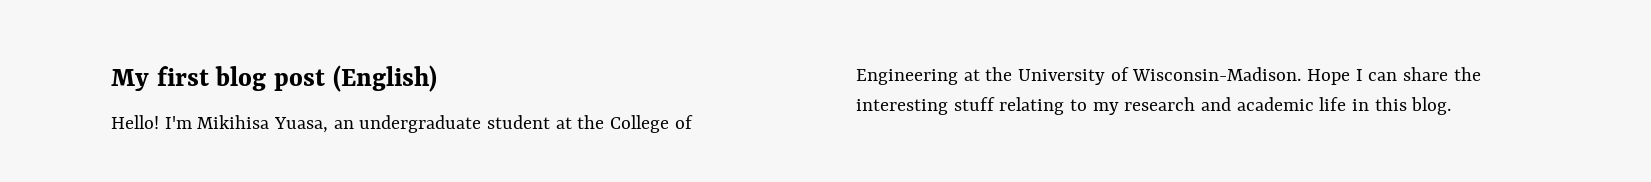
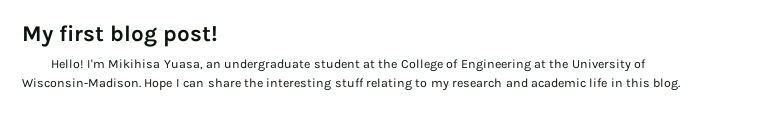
[274,65,437,92] post (English) -> [163,26,219,47] post!

